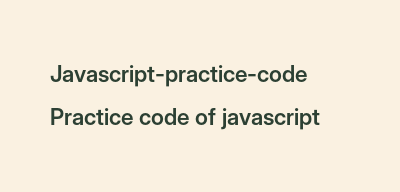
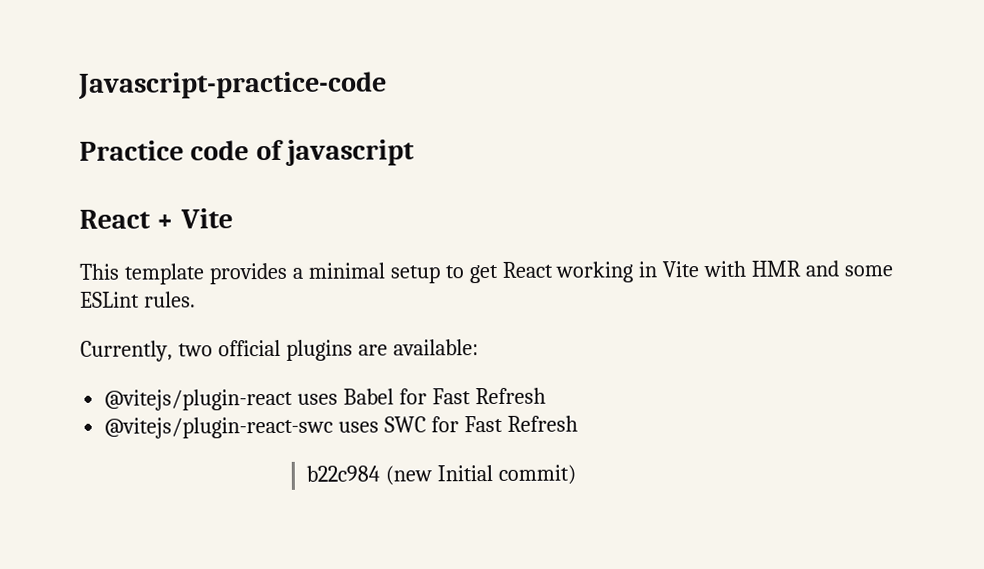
(321, 119) none -> [79,208,233,229] [79,260,894,285] [80,291,196,308] [80,339,479,362] [104,387,546,411] [104,415,578,439] [305,464,576,486] // React + Vite // This template provides a minimal setup to get React working in Vite with HMR and some ESLint rules. // Currently, two official plugins are available: // @vitejs/plugin-react uses Babel for Fast Refresh // @vitejs/plugin-react-swc uses SWC for Fast Refresh // b22c984 (new Initial commit)

